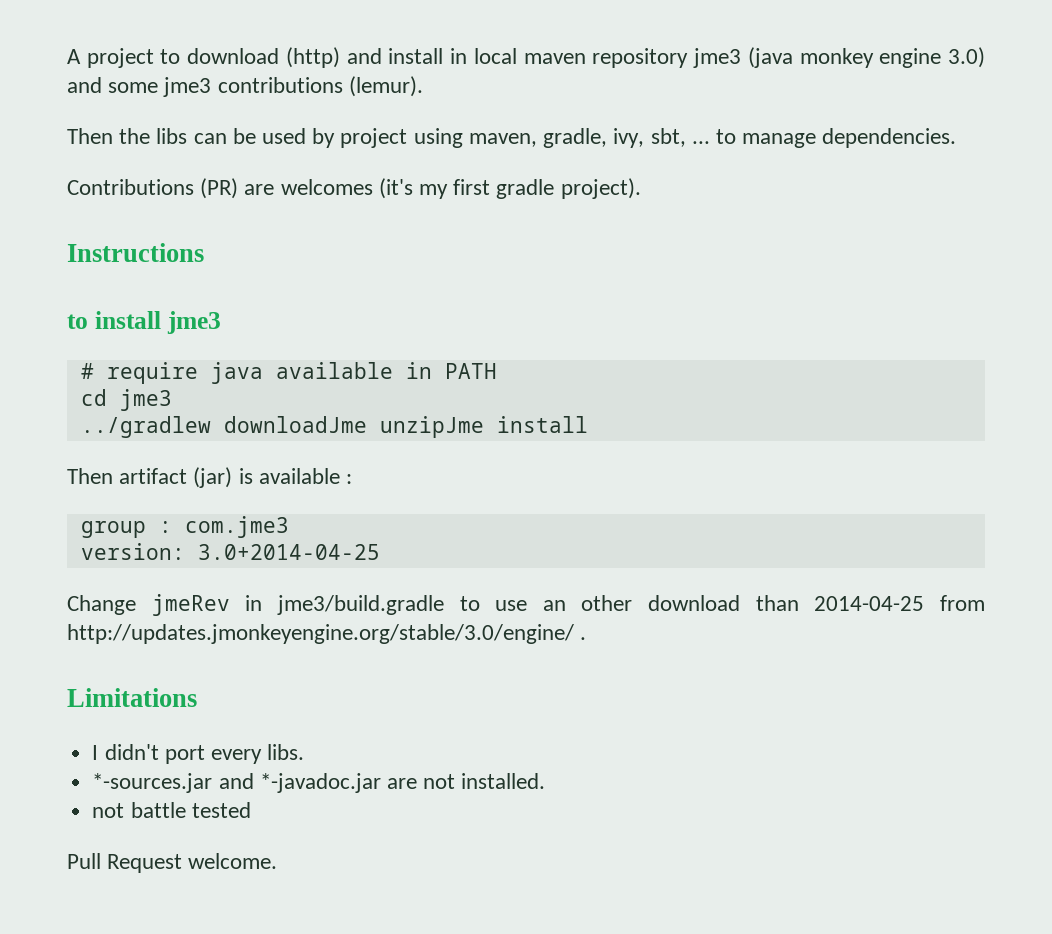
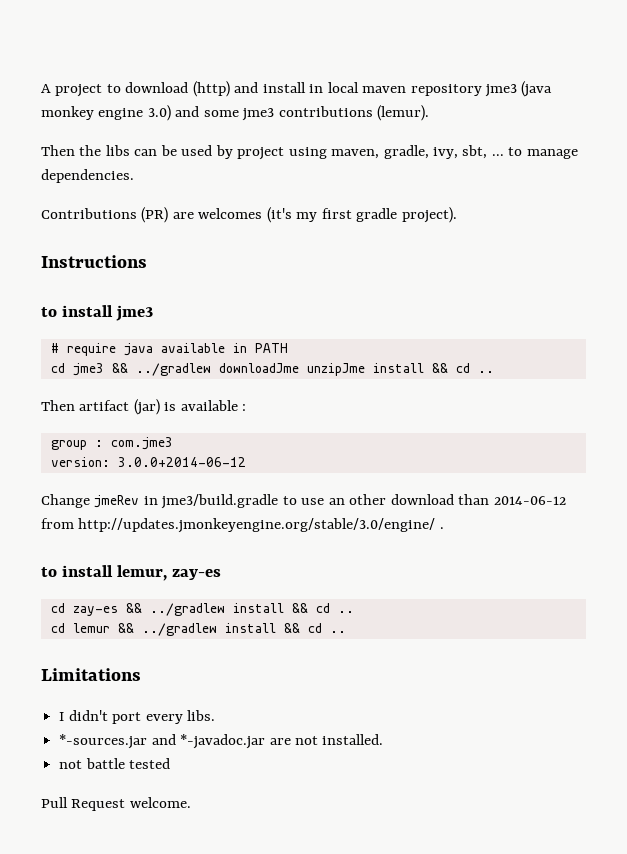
(172, 400) // -> [111,363,128,373] &&
(588, 424) none -> [431,363,494,373] && cd ..
[197,544,380,560] 3.0+2014-04-25 -> [117,457,246,467] 3.0.0+2014-06-12
[814,596,925,611] 2014-04-25 -> [493,496,566,505] 2014-06-12
(587, 638) none -> [41,565,222,581] [50,603,354,616] [50,623,346,636] // to install lemur, zay-es // cd zay-es && ../gradlew install && cd .. // cd lemur && ../gradlew install && cd ..

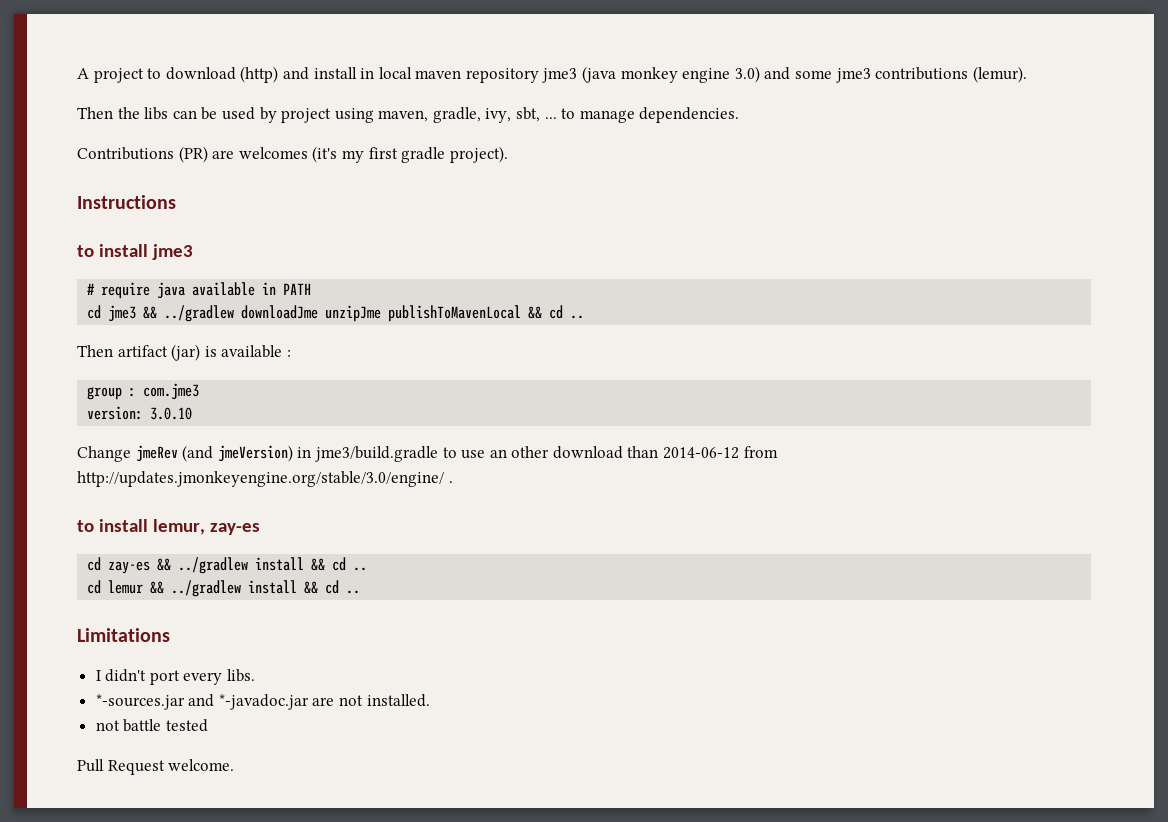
[372,363,424,373] install -> [388,305,522,322] publishToMavenLocal
[117,457,246,467] 3.0.0+2014-06-12 -> [150,407,193,420] 3.0.10
(140, 501) none -> [182,445,293,462] (and jmeVersion)

